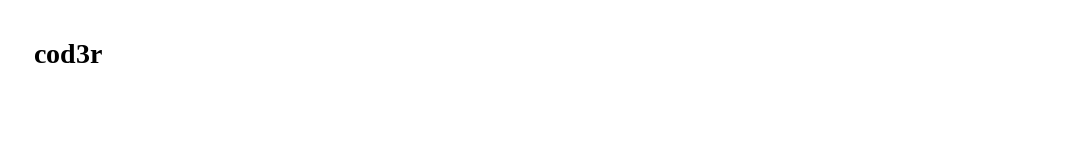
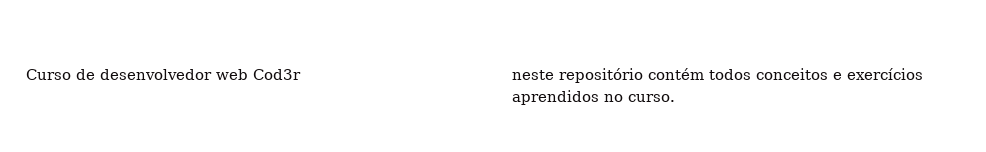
[34,44,102,63] cod3r -> [26,69,301,80] [512,68,923,83] [512,90,675,105] Curso de desenvolvedor web Cod3r // neste repositório contém todos conceitos e exercícios aprendidos no curso.

